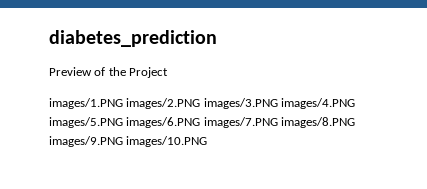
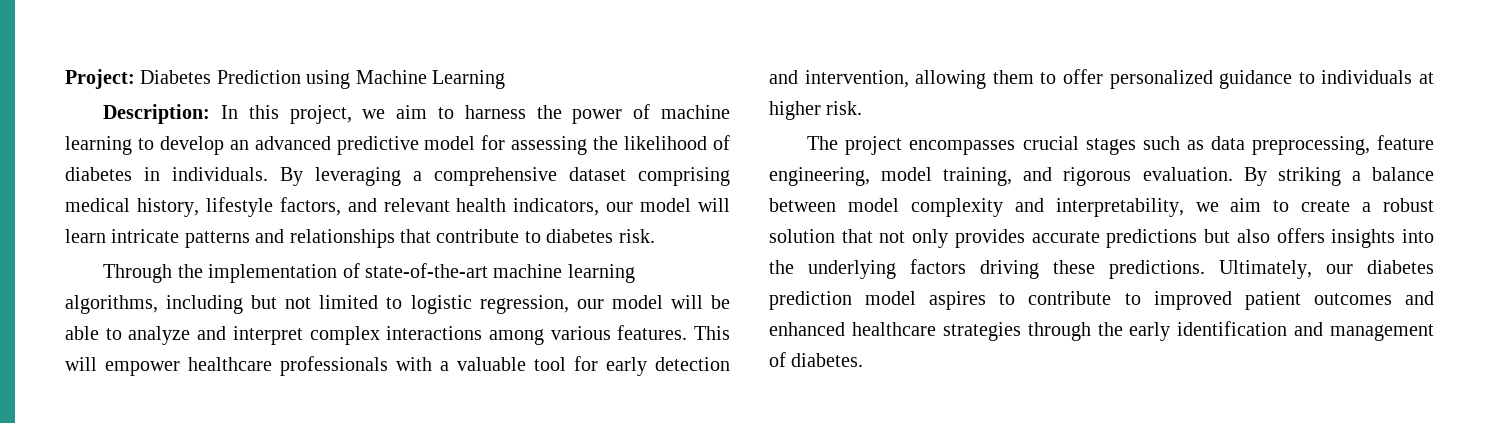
[49,30,217,47] [49,67,169,78] [49,98,356,109] [49,117,356,128] [49,136,208,147] diabetes_prediction // Preview of the Project // images/1.PNG images/2.PNG images/3.PNG images/4.PNG images/5.PNG images/6.PNG images/7.PNG images/8.PNG images/9.PNG images/10.PNG -> [65,69,505,89] [103,104,730,124] [65,135,730,155] [65,167,730,186] [65,197,730,217] [65,229,655,248] [103,263,635,283] [65,295,731,314] [65,325,730,345] [65,356,730,376] [769,69,1434,89] [769,101,863,120] [807,135,1434,155] [769,167,1434,186] [769,198,1434,217] [769,228,1434,248] [769,259,1434,279] [769,291,1434,310] [769,321,1434,341] [769,352,864,367] Project: Diabetes Prediction using Machine Learning // Description: In this project, we aim to harness the power of machine learning to develop an advanced predictive model for assessing the likelihood of diabetes in individuals. By leveraging a comprehensive dataset comprising medical history, lifestyle factors, and relevant health indicators, our model will learn intricate patterns and relationships that contribute to diabetes risk. // Through the implementation of state-of-the-art machine learning algorithms, including but not limited to logistic regression, our model will be able to analyze and interpret complex interactions among various features. This will empower healthcare professionals with a valuable tool for early detection and intervention, allowing them to offer personalized guidance to individuals at higher risk. // The project encompasses crucial stages such as data preprocessing, feature engineering, model training, and rigorous evaluation. By striking a balance between model complexity and interpretability, we aim to create a robust solution that not only provides accurate predictions but also offers insights into the underlying factors driving these predictions. Ultimately, our diabetes prediction model aspires to contribute to improved patient outcomes and enhanced healthcare strategies through the early identification and management of diabetes.

